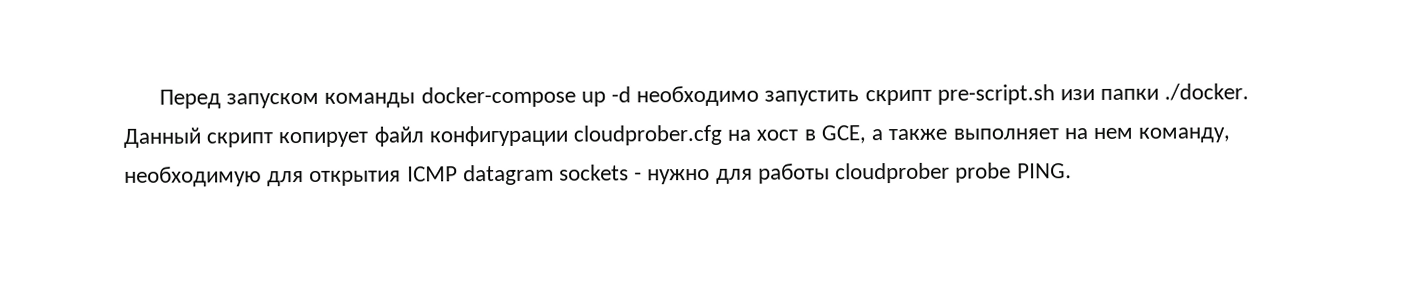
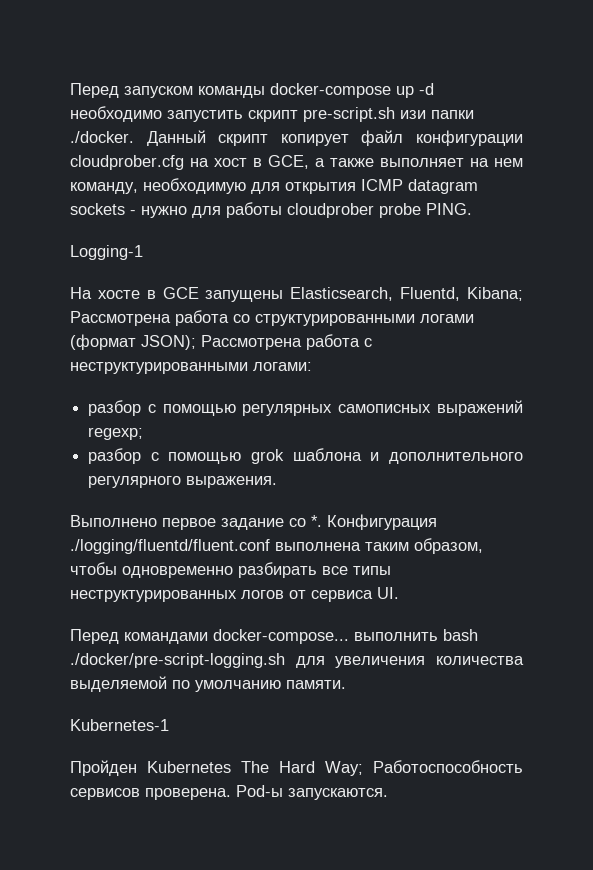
(1072, 171) none -> [70,245,143,260] [70,287,523,302] [70,310,474,326] [70,334,372,350] [70,362,312,374] [88,400,523,416] [88,427,144,440] [88,448,523,464] [88,476,278,488] [70,514,437,530] [70,538,483,554] [70,562,391,578] [70,587,399,602] [70,629,478,644] [70,653,524,668] [70,676,346,692] [70,719,169,731] [70,760,523,776] [70,785,388,800] // Logging-1 // На хосте в GCE запущены Elasticsearch, Fluentd, Kibana; Рассмотрена работа со структурированными логами (формат JSON); Рассмотрена работа с неструктурированными логами: // разбор с помощью регулярных самописных выражений regexp; // разбор с помощью grok шаблона и дополнительного регулярного выражения. // Выполнено первое задание со *. Конфигурация ./logging/fluentd/fluent.conf выполнена таким образом, чтобы одновременно разбирать все типы неструктурированных логов от сервиса UI. // Перед командами docker-compose... выполнить bash ./docker/pre-script-logging.sh для увеличения количества выделяемой по умолчанию памяти. // Kubernetes-1 // Пройден Kubernetes The Hard Way; Работоспособность сервисов проверена. Pod-ы запускаются.

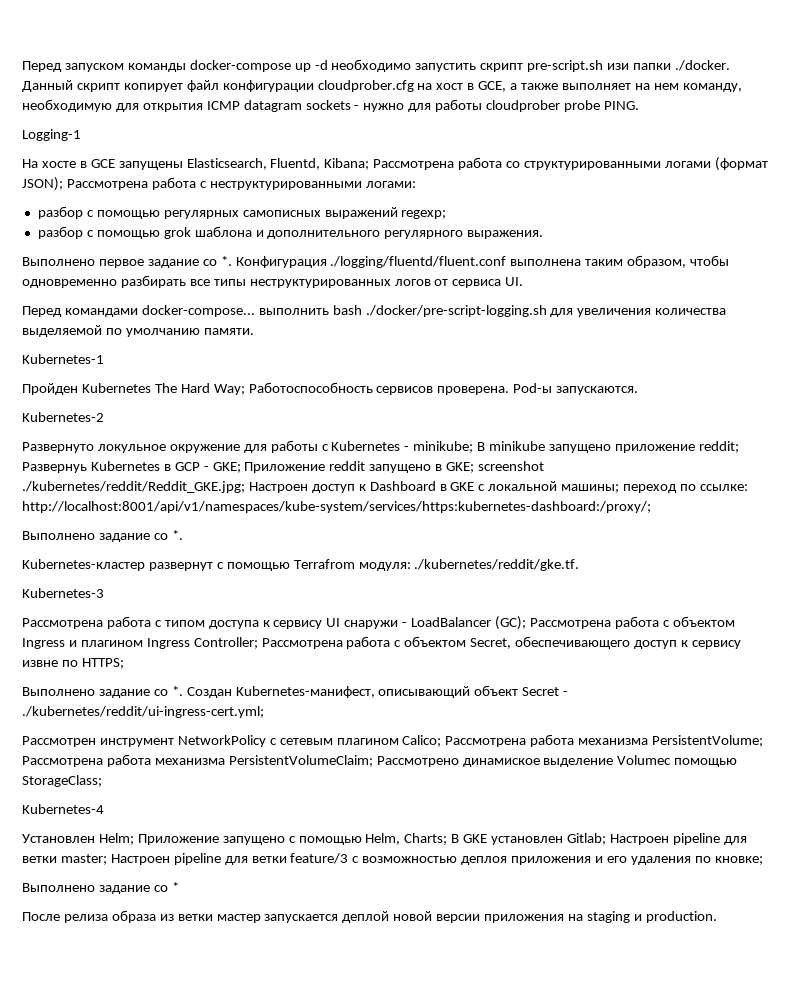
(388, 794) none -> [22,412,104,422] [22,440,739,453] [22,461,545,473] [22,481,748,493] [22,501,651,513] [22,530,183,542] [22,559,580,571] [22,588,104,598] [22,616,735,630] [22,636,741,649] [22,658,124,669] [22,685,569,698] [22,706,264,718] [22,734,764,747] [22,754,738,767] [22,775,102,787] [22,804,104,814] [22,833,747,845] [22,853,763,865] [22,882,179,894] [22,910,717,923] // Kubernetes-2 // Развернуто локульное окружение для работы с Kubernetes - minikube; В minikube запущено приложение reddit; Развернуь Kubernetes в GCP - GKE; Приложение reddit запущено в GKE; screenshot ./kubernetes/reddit/Reddit_GKE.jpg; Настроен доступ к Dashboard в GKE с локальной машины; переход по ссылке: http://localhost:8001/api/v1/namespaces/kube-system/services/https:kubernetes-dashboard:/proxy/; // Выполнено задание со *. // Kubernetes-кластер развернут с помощью Terrafrom модуля: ./kubernetes/reddit/gke.tf. // Kubernetes-3 // Рассмотрена работа с типом доступа к сервису UI снаружи - LoadBalancer (GC); Рассмотрена работа с объектом Ingress и плагином Ingress Controller; Рассмотрена работа с объектом Secret, обеспечивающего доступ к сервису извне по HTTPS; // Выполнено задание со *. Создан Kubernetes-манифест, описывающий объект Secret - ./kubernetes/reddit/ui-ingress-cert.yml; // Рассмотрен инструмент NetworkPolicy с сетевым плагином Calico; Рассмотрена работа механизма PersistentVolume; Рассмотрена работа механизма PersistentVolumeClaim; Рассмотрено динамиское выделение Volumeс помощью StorageClass; // Kubernetes-4 // Установлен Helm; Приложение запущено с помощью Helm, Charts; В GKE установлен Gitlab; Настроен pipeline для ветки master; Настроен pipeline для ветки feature/3 с возможностью деплоя приложения и его удаления по кновке; // Выполнено задание со * // После релиза образа из ветки мастер запускается деплой новой версии приложения на staging и production.

